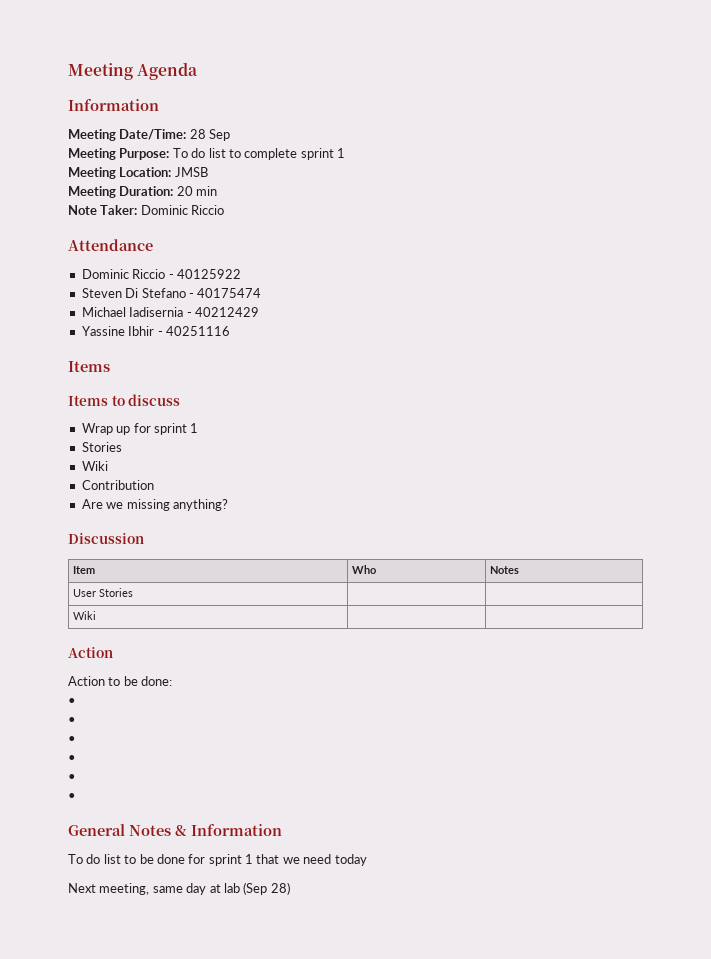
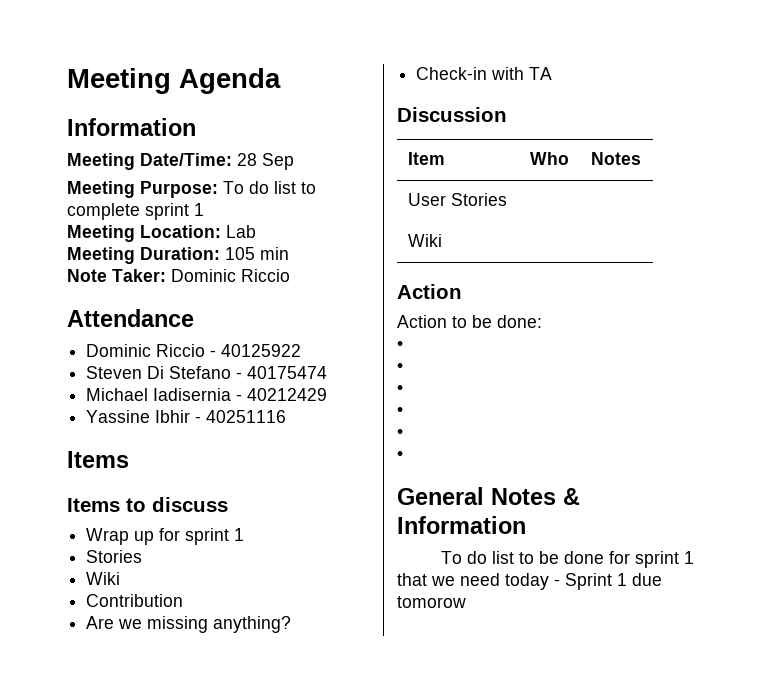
[174,167,208,177] JMSB -> [226,225,256,238] Lab
[176,186,193,196] 20 -> [225,247,255,260] 105
(228, 505) none -> [416,67,553,80] // Check-in with TA
[68,882,290,895] // Next meeting, same day at lab (Sep 28) -> [554,573,662,590] [397,596,466,608] - Sprint 1 due tomorow

